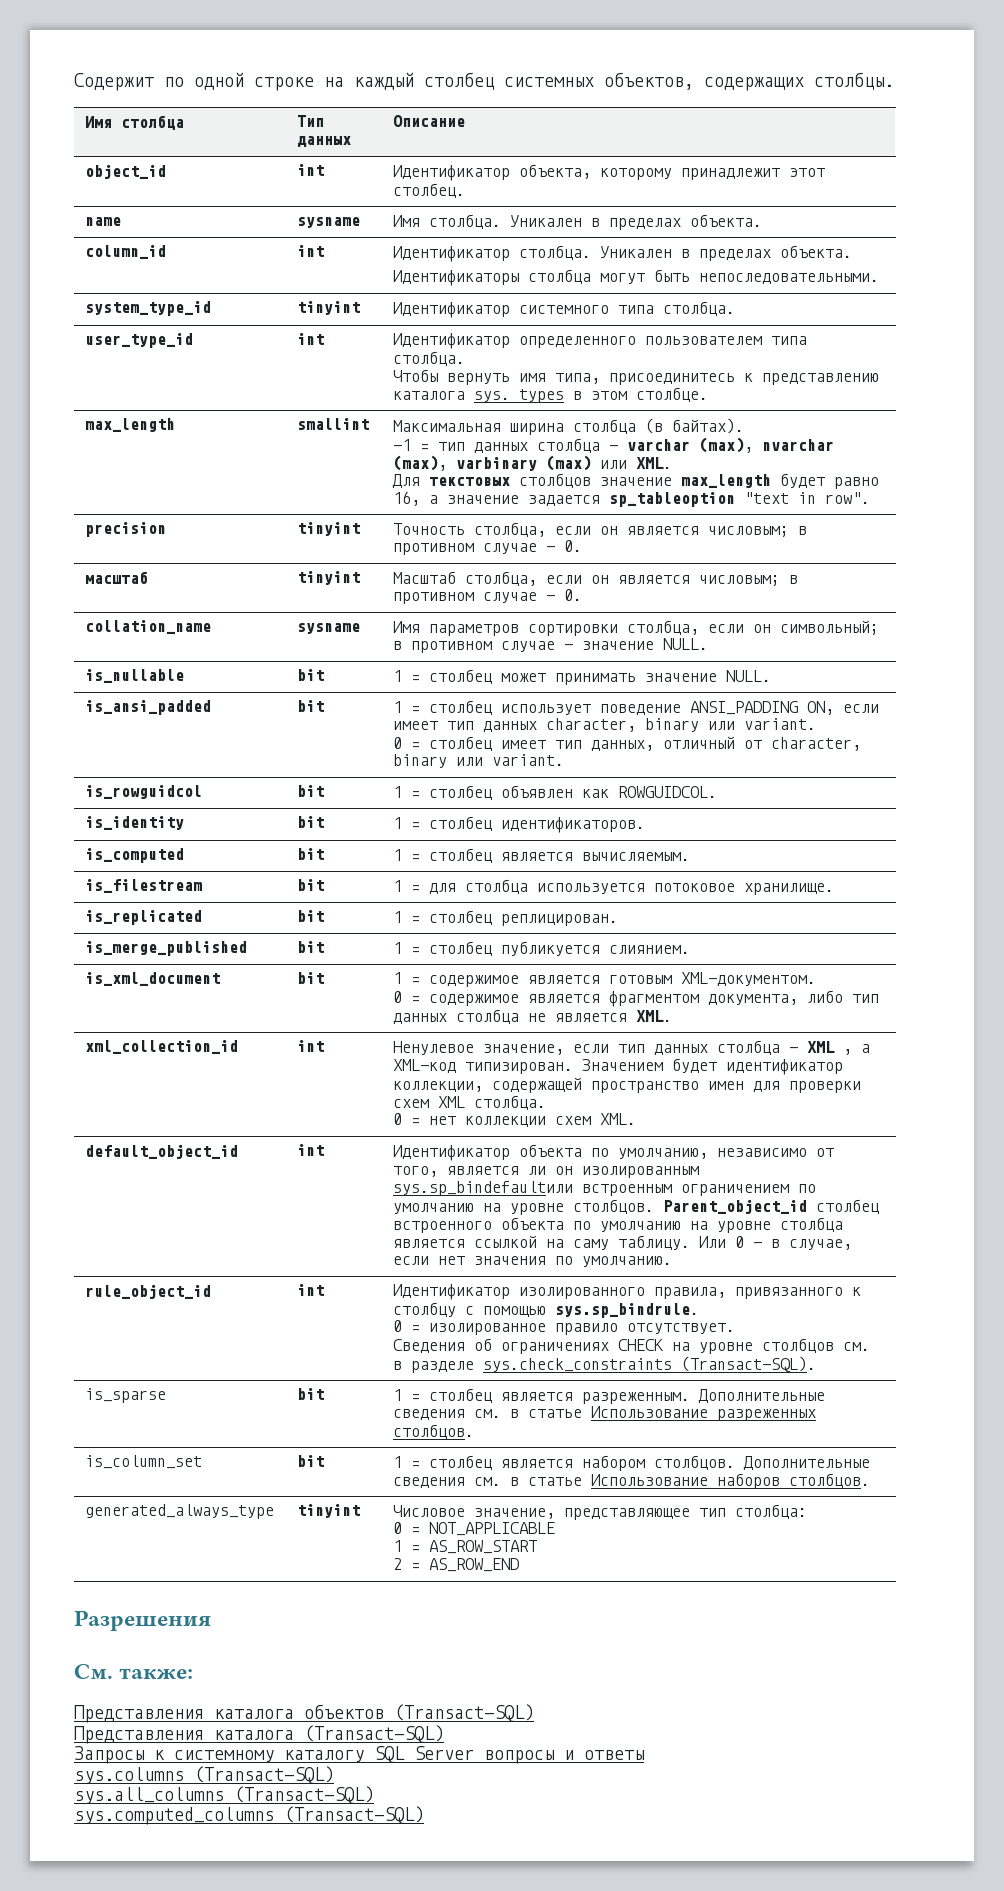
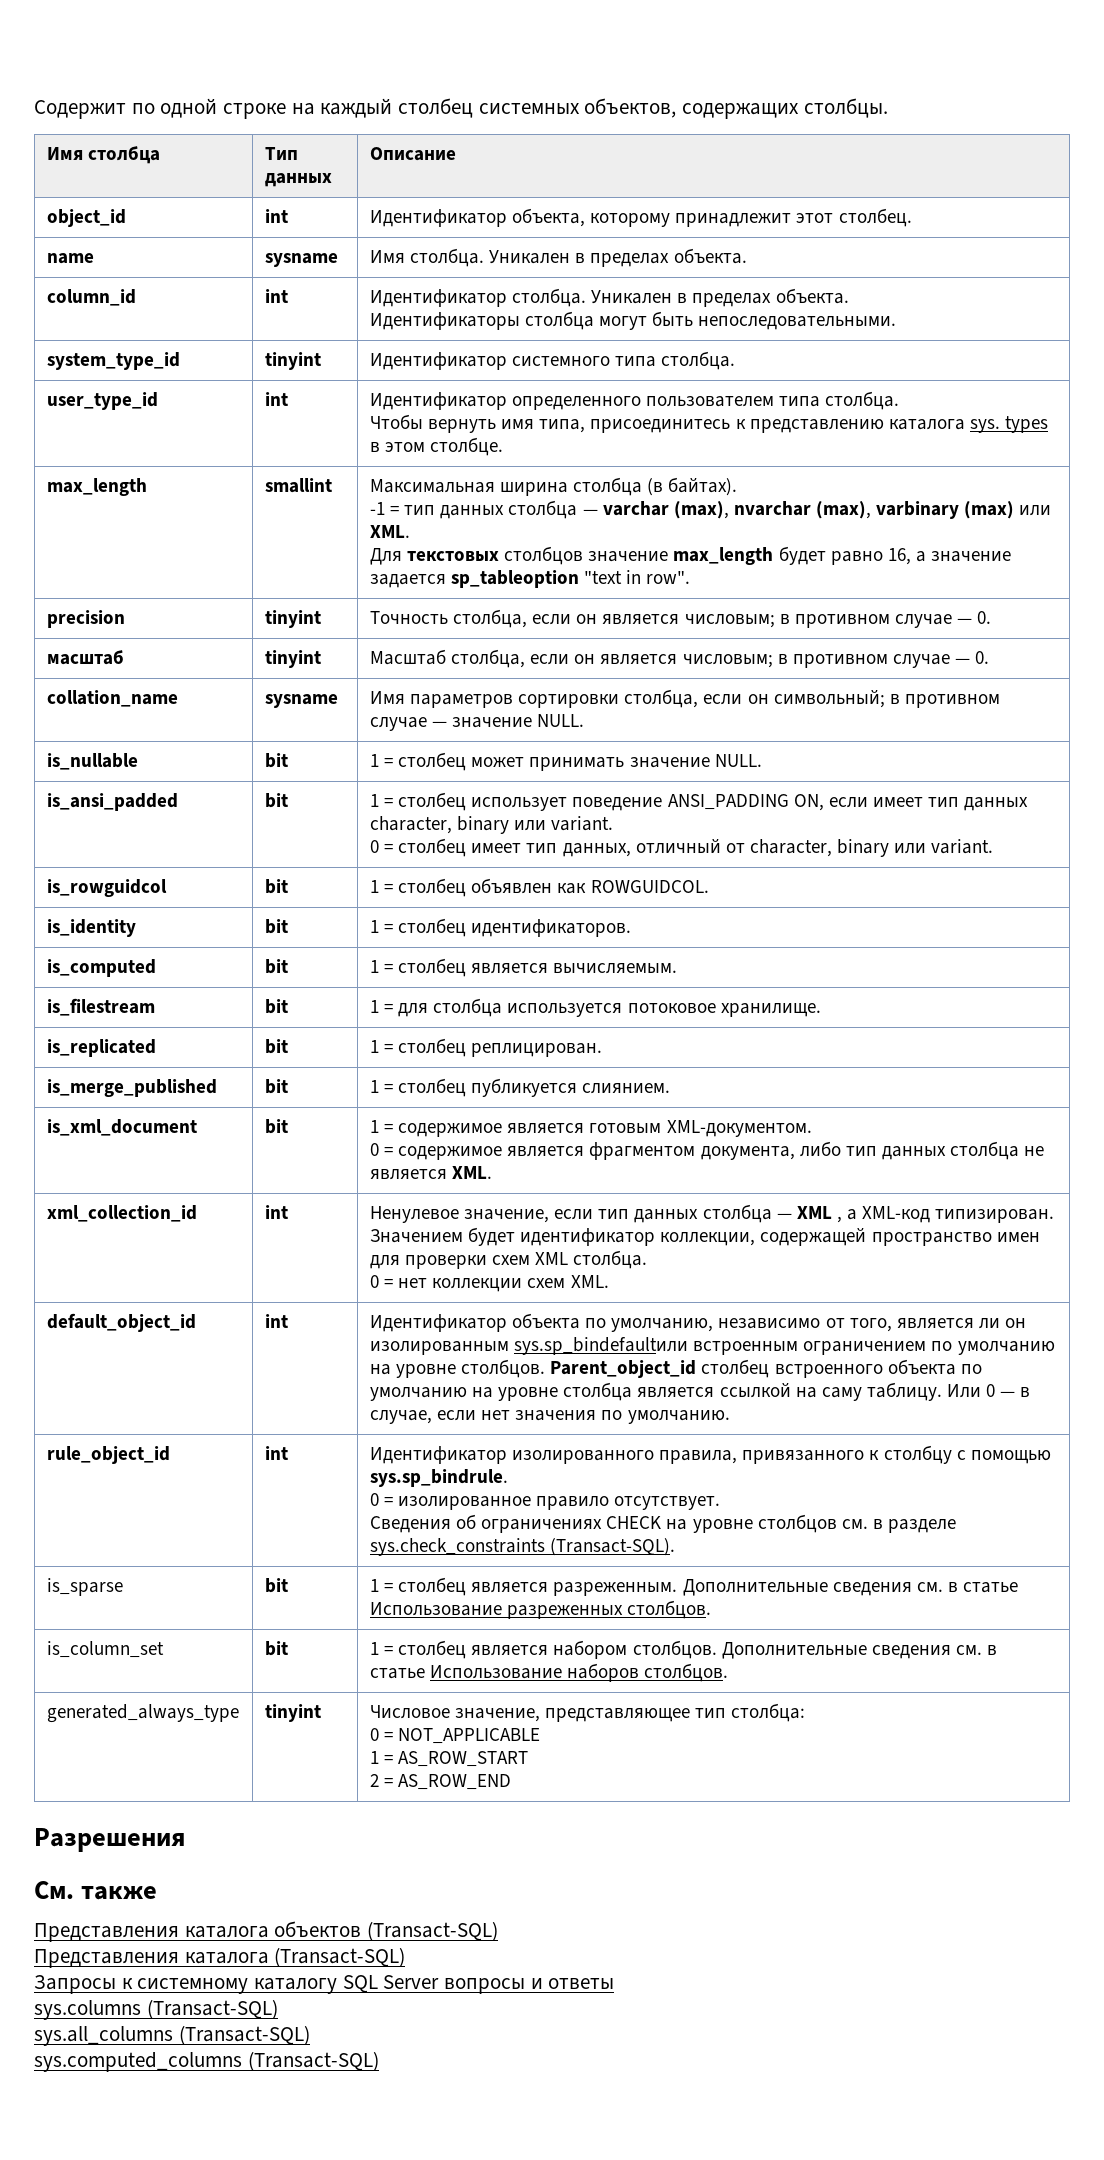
[119,1668,194,1679] также: -> [81,1886,158,1900] также

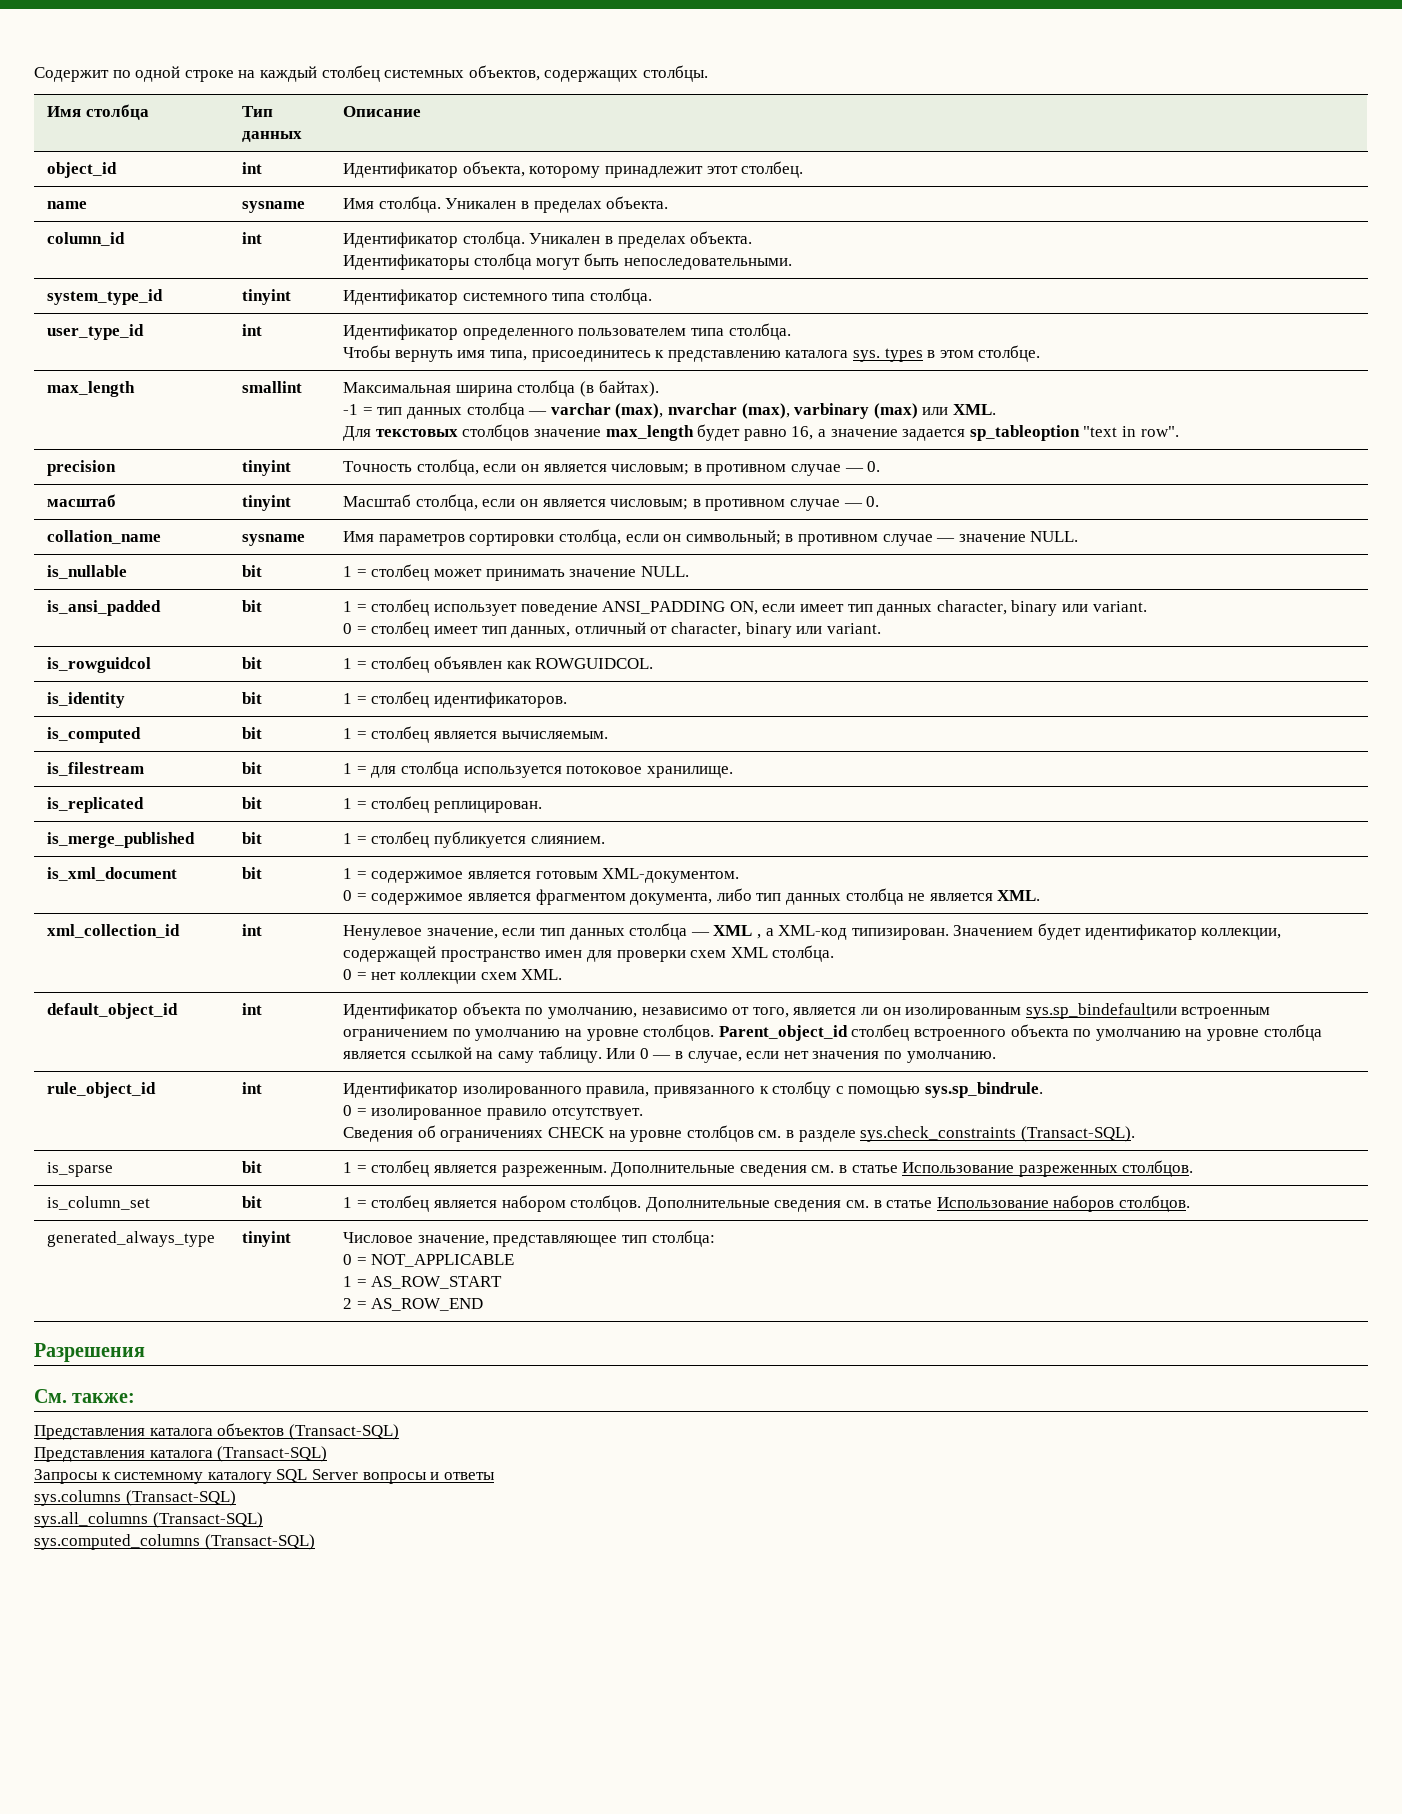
[81,1886,158,1900] также -> [72,1393,136,1403] также:

